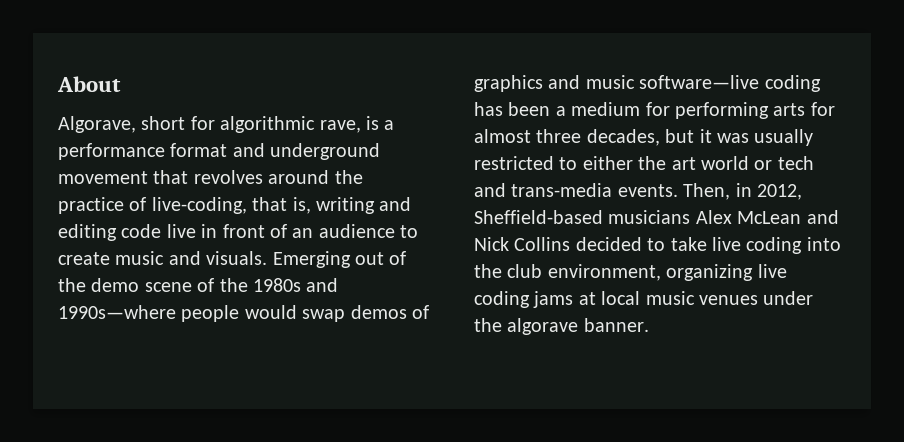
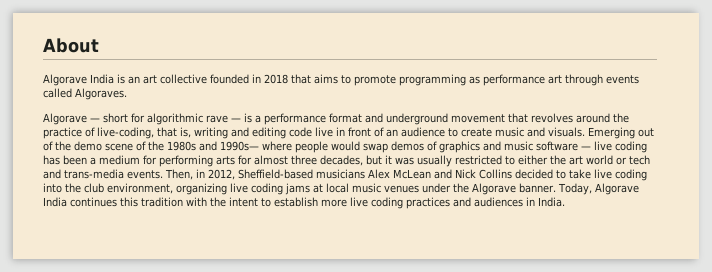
[58,116,136,133] Algorave, -> [43,74,639,86] [43,88,127,100] [43,113,100,125] Algorave India is an art collective founded in 2018 that aims to promote programming as performance art through events called Algoraves. // Algorave —
[319,120,361,133] rave, -> [206,115,241,123] rave —
[58,305,176,319] 1990s—where -> [220,141,292,151] 1990s— where
[639,75,760,89] software—live -> [536,141,612,151] software — live
[507,318,649,335] algorave banner. -> [472,183,639,195] [43,197,565,209] Algorave banner. Today, Algorave India continues this tradition with the intent to establish more live coding practices and audiences in India.

